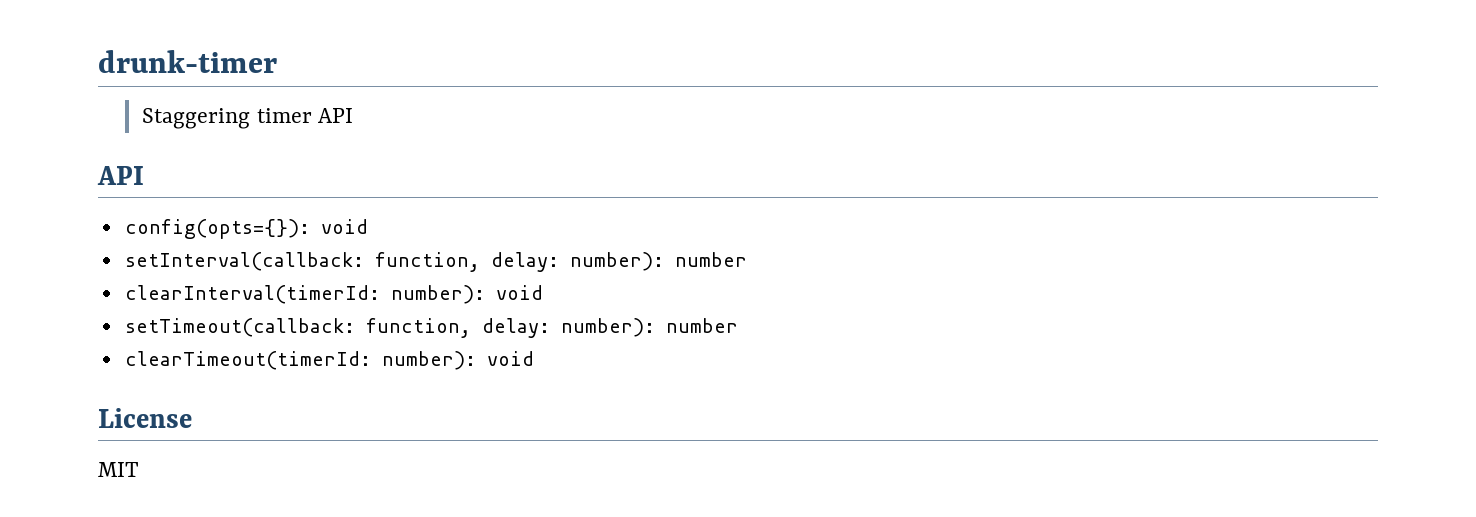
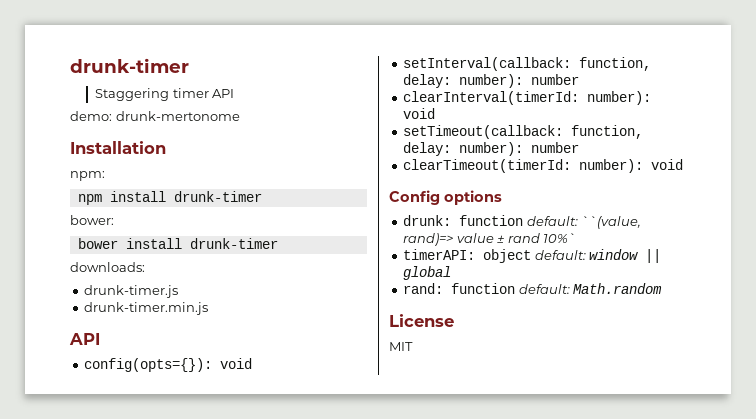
(354, 115) none -> [70,111,240,121] [70,141,166,154] [70,171,105,181] [77,191,262,205] [70,215,114,225] [77,238,278,249] [70,262,145,272] [84,285,179,298] [84,302,209,315] // demo: drunk-mertonome // Installation // npm: // npm install drunk-timer // bower: // bower install drunk-timer // downloads: // drunk-timer.js // drunk-timer.min.js
(534, 358) none -> [389,190,502,205] [403,215,642,229] [403,233,577,246] [403,249,662,263] [403,266,452,280] [403,283,663,294] // Config options // drunk: function default: ``(value, rand)=> value ± rand 10%` // timerAPI: object default: window || global // rand: function default: Math.random

